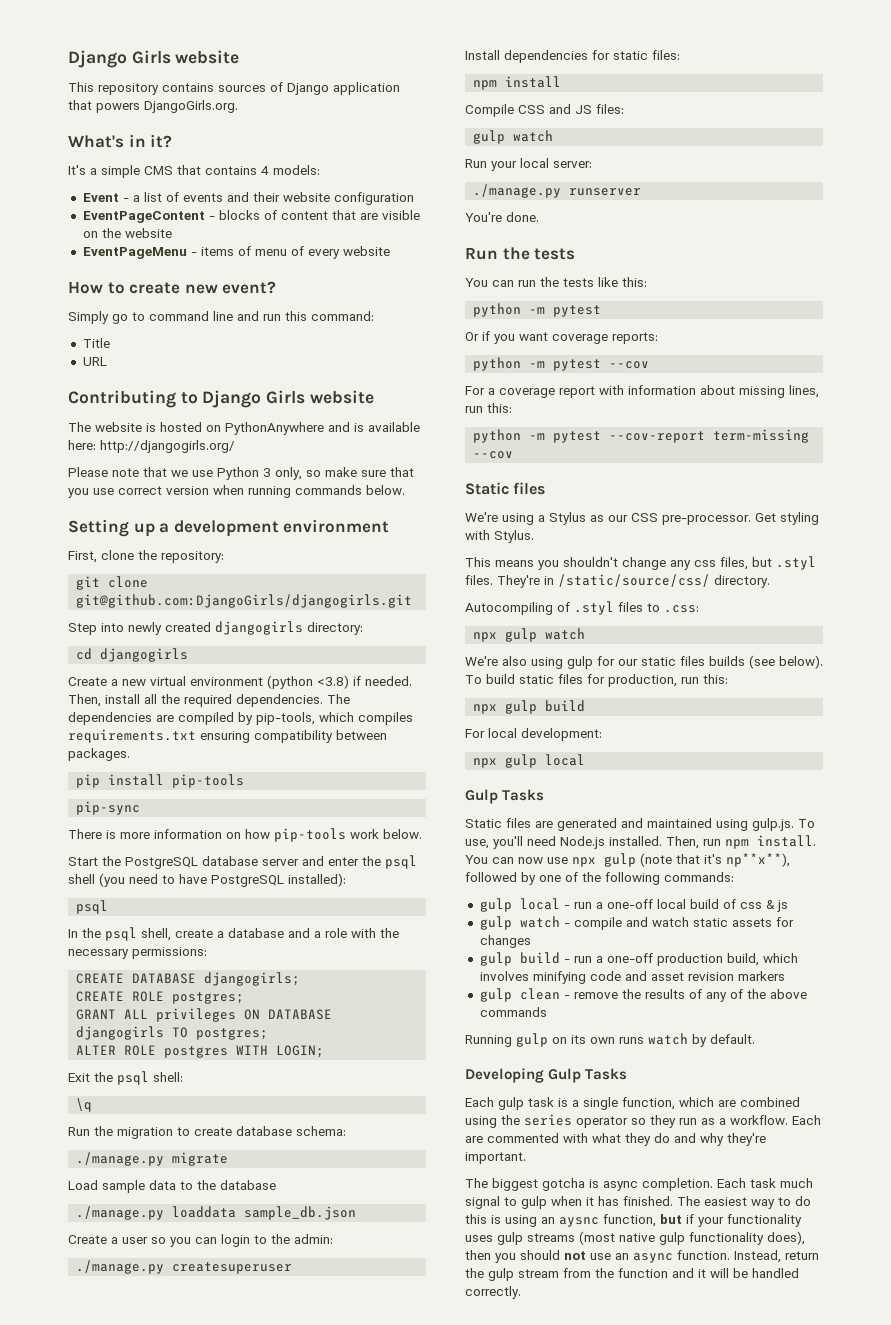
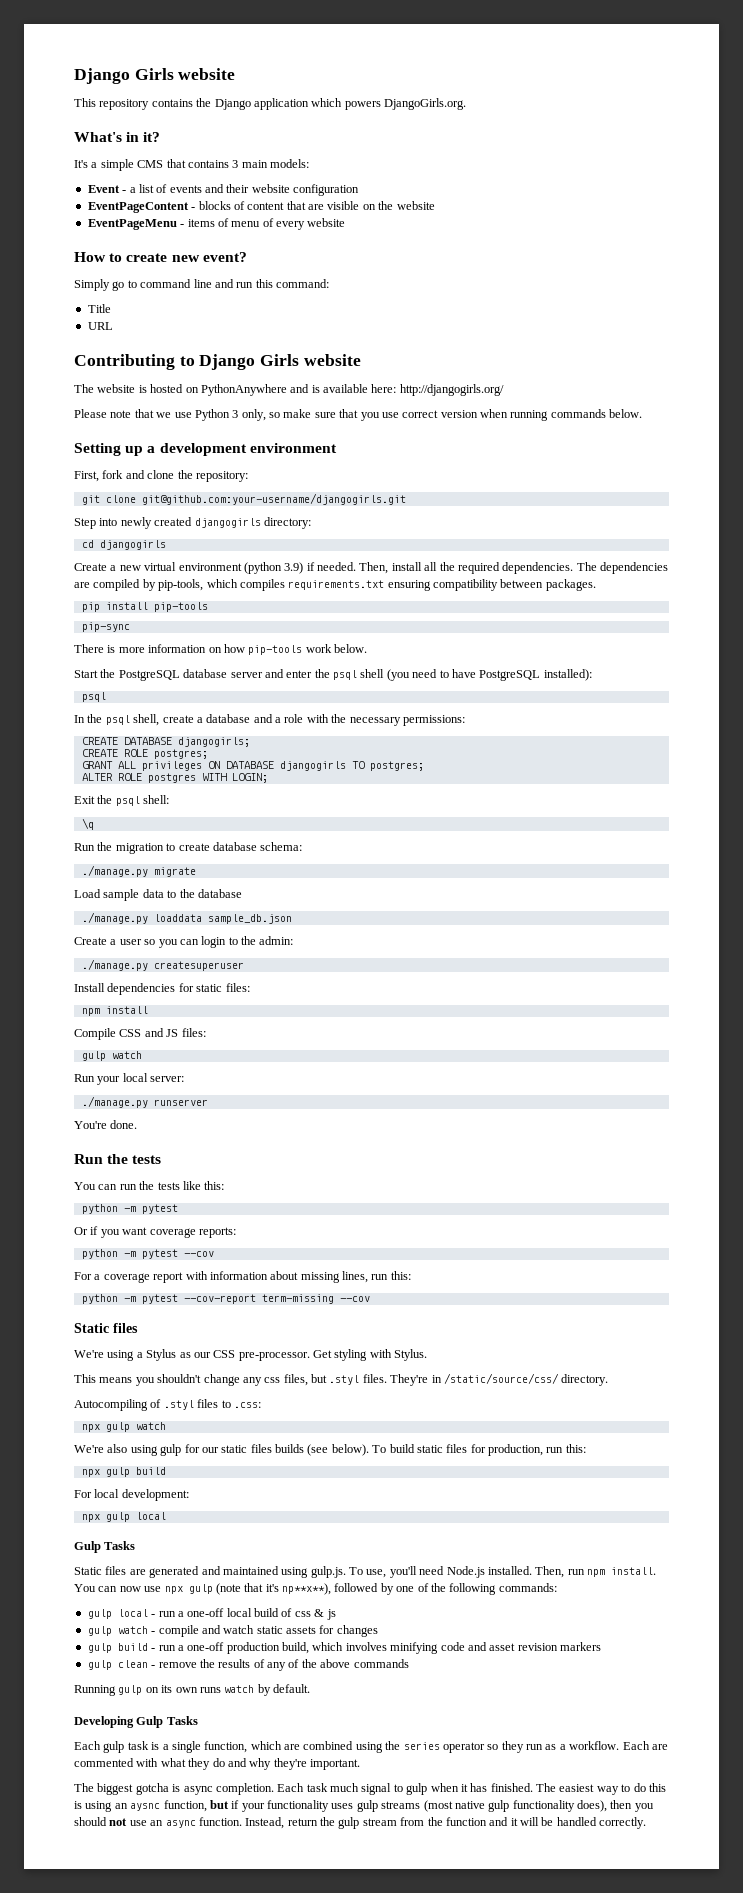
[218,82,283,92] sources of -> [196,98,212,107] the
[68,100,92,110] that -> [311,98,343,107] which
[261,166,269,175] 4 -> [232,160,268,168] 3 main
(97, 557) none -> [102,470,145,479] fork and
[76,594,413,608] git@github.com:DjangoGirls/djangogirls.git -> [141,493,406,505] git@github.com:your-username/djangogirls.git
[317,675,349,689] <3.8) -> [284,562,304,574] 3.9)

